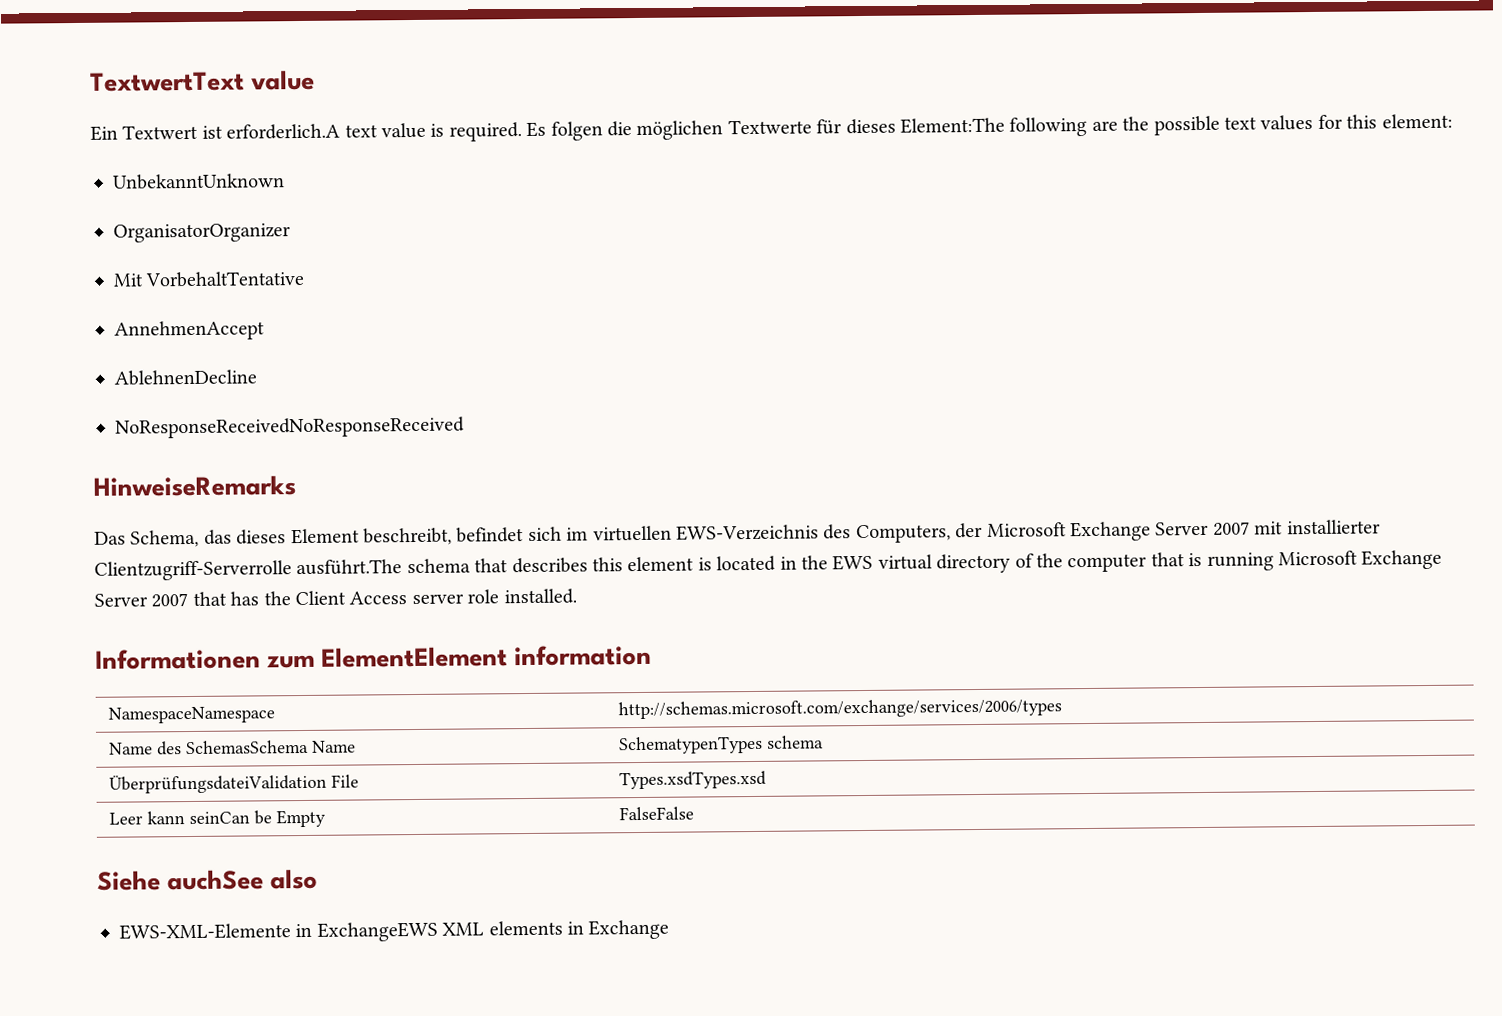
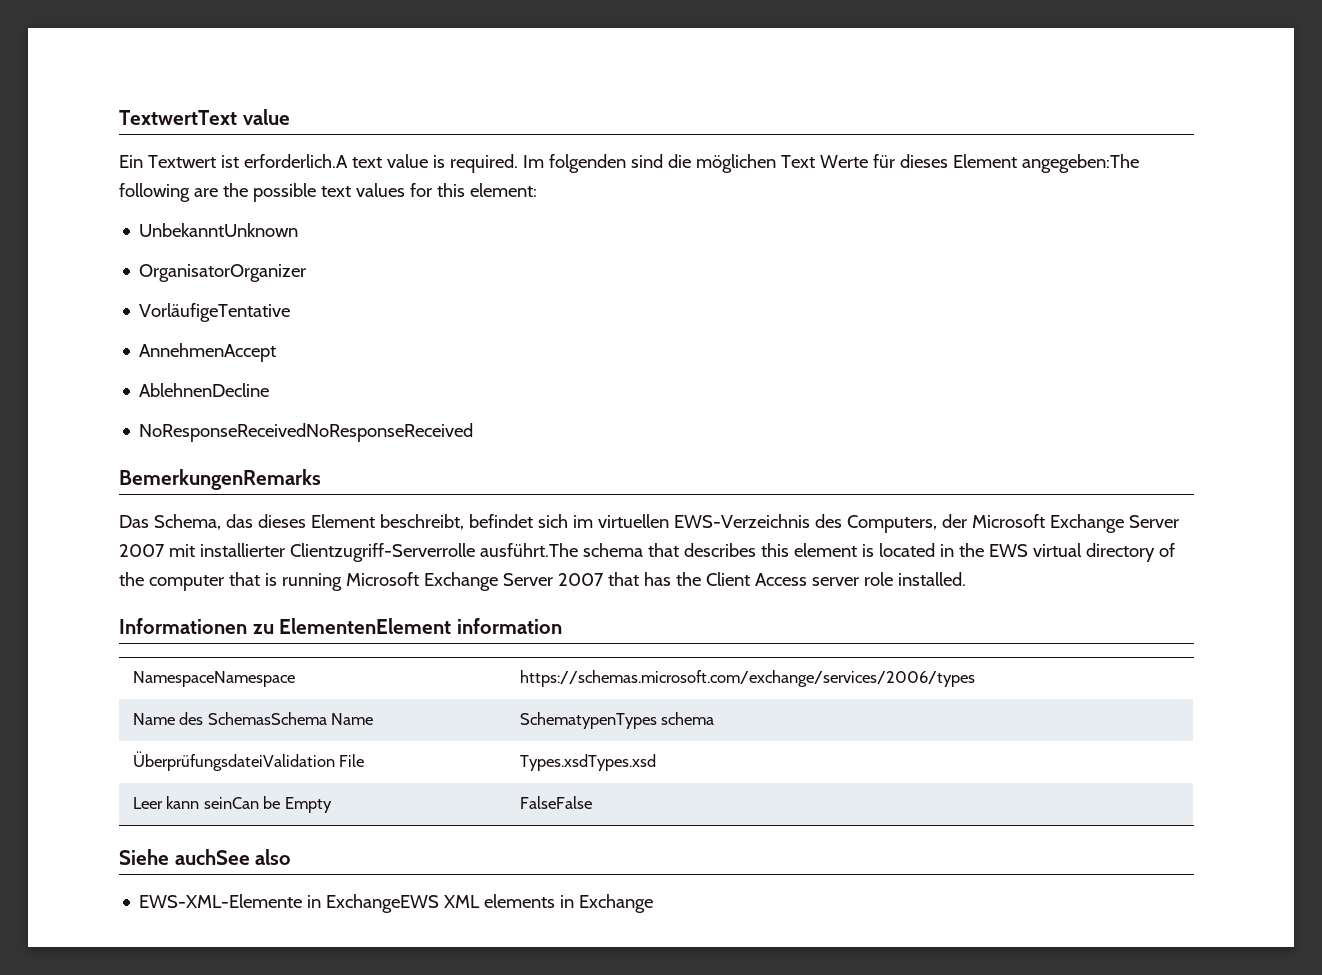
[526,117,1005,141] Es folgen die möglichen Textwerte für dieses Element:The -> [522,154,1139,173] Im folgenden sind die möglichen Text Werte für dieses Element angegeben:The
[113,270,306,288] Mit VorbehaltTentative -> [139,303,291,322] VorläufigeTentative
[93,475,296,497] HinweiseRemarks -> [119,469,321,490] BemerkungenRemarks
[266,646,509,669] zum ElementElement -> [252,618,452,634] zu ElementenElement
[617,698,1062,720] http://schemas.microsoft.com/exchange/services/2006/types -> [520,670,976,687] https://schemas.microsoft.com/exchange/services/2006/types

